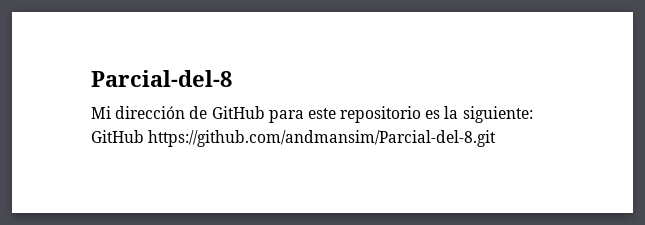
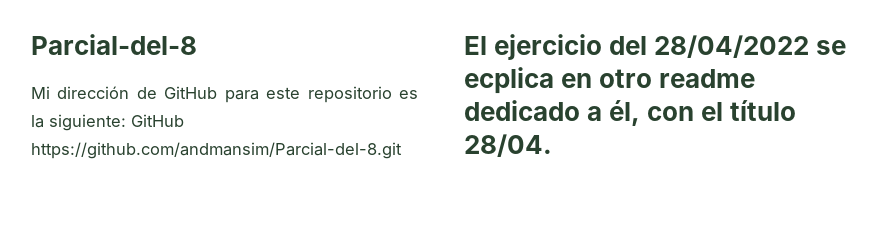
(497, 138) none -> [464,34,847,60] [464,67,756,94] [464,100,797,126] [464,134,552,157] // El ejercicio del 28/04/2022 se ecplica en otro readme dedicado a él, con el título 28/04.

